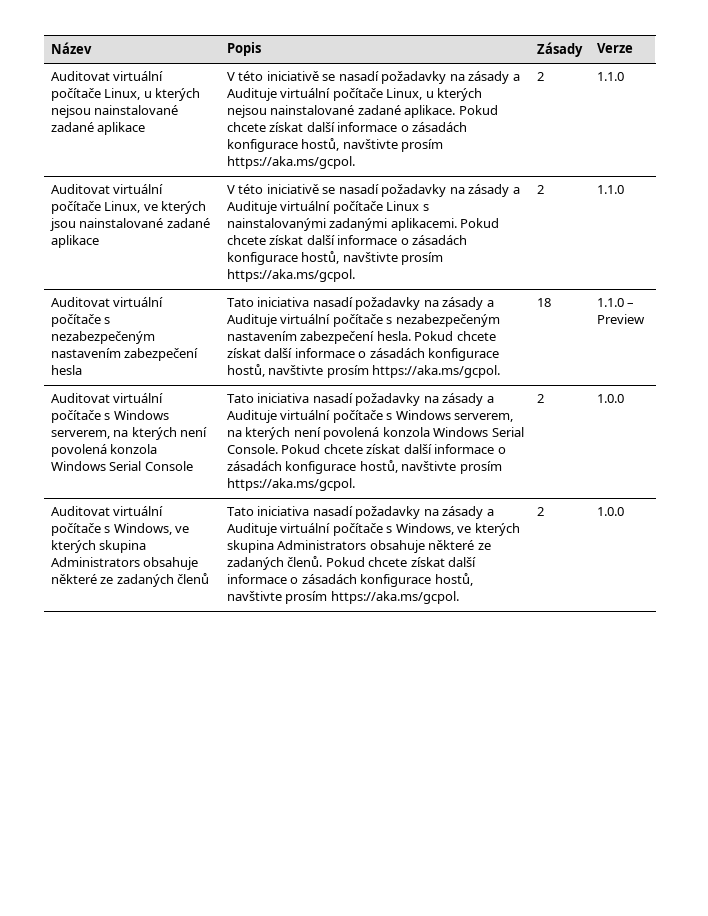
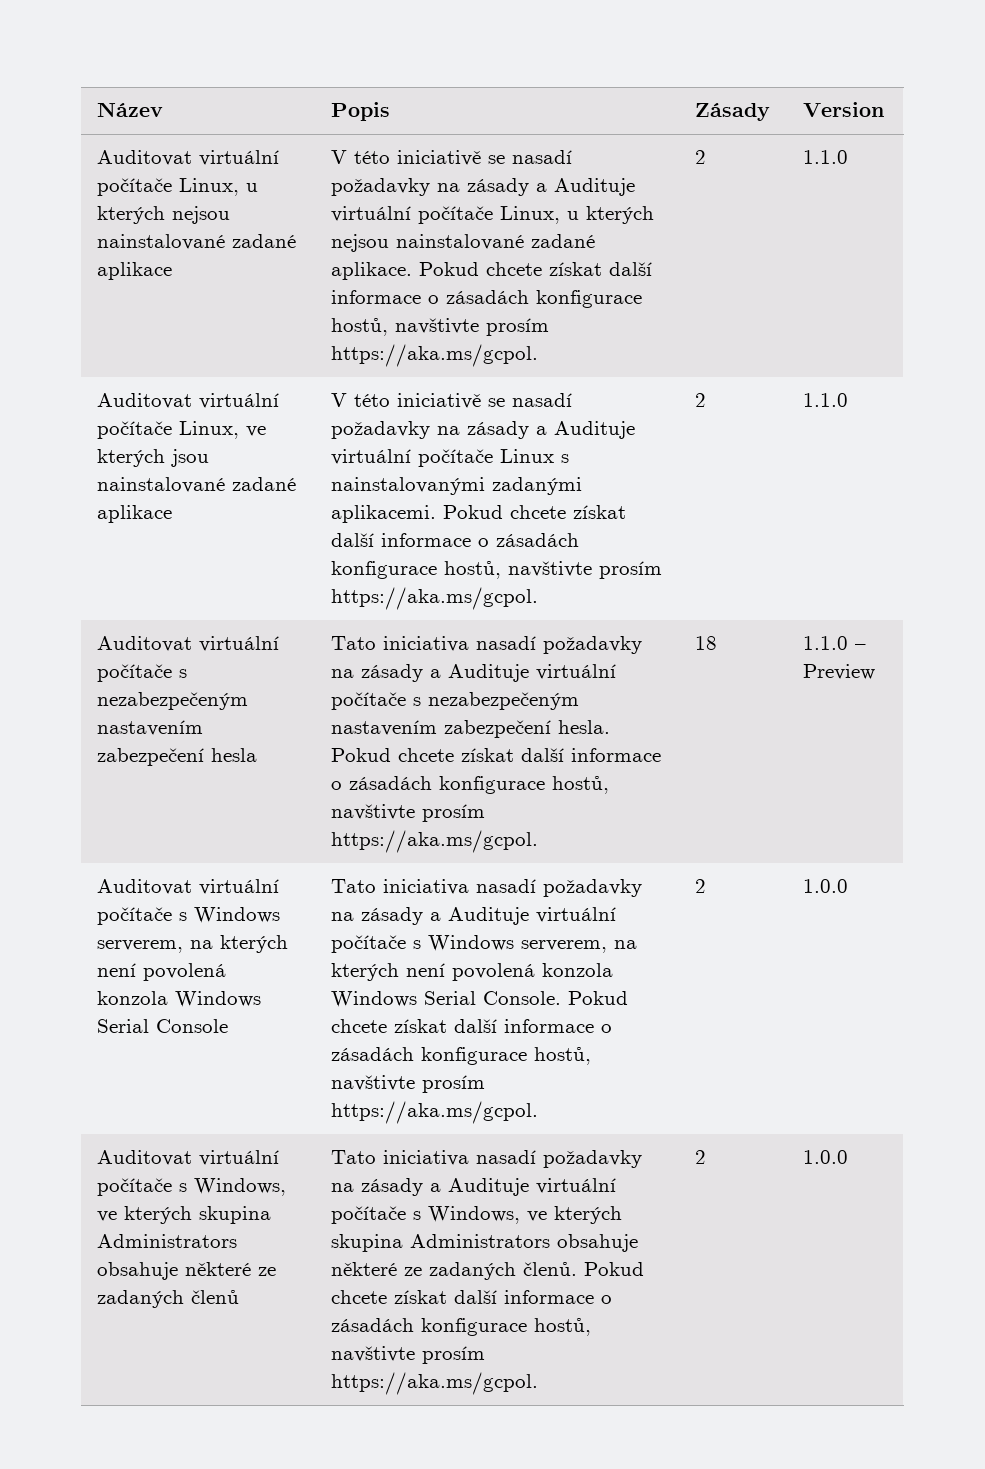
[596,43,633,53] Verze -> [803,102,885,117] Version

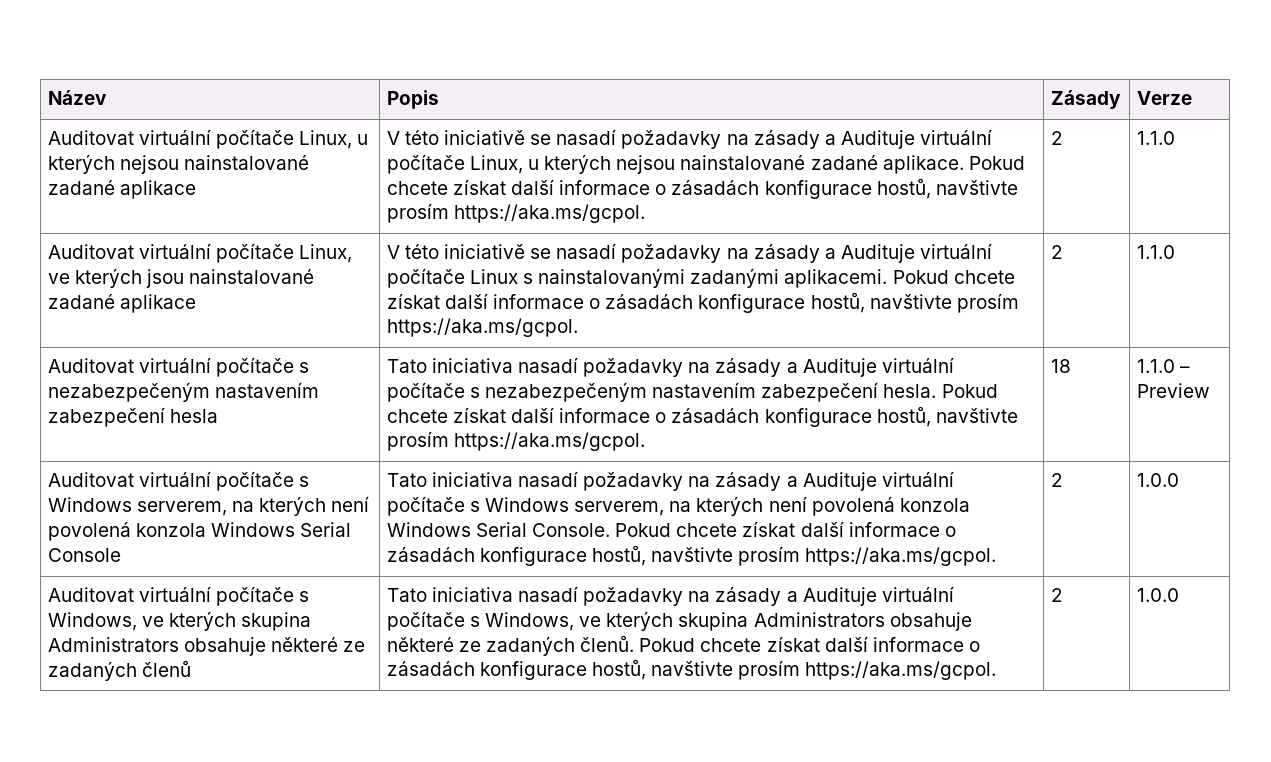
[803,102,885,117] Version -> [1136,91,1192,105] Verze

